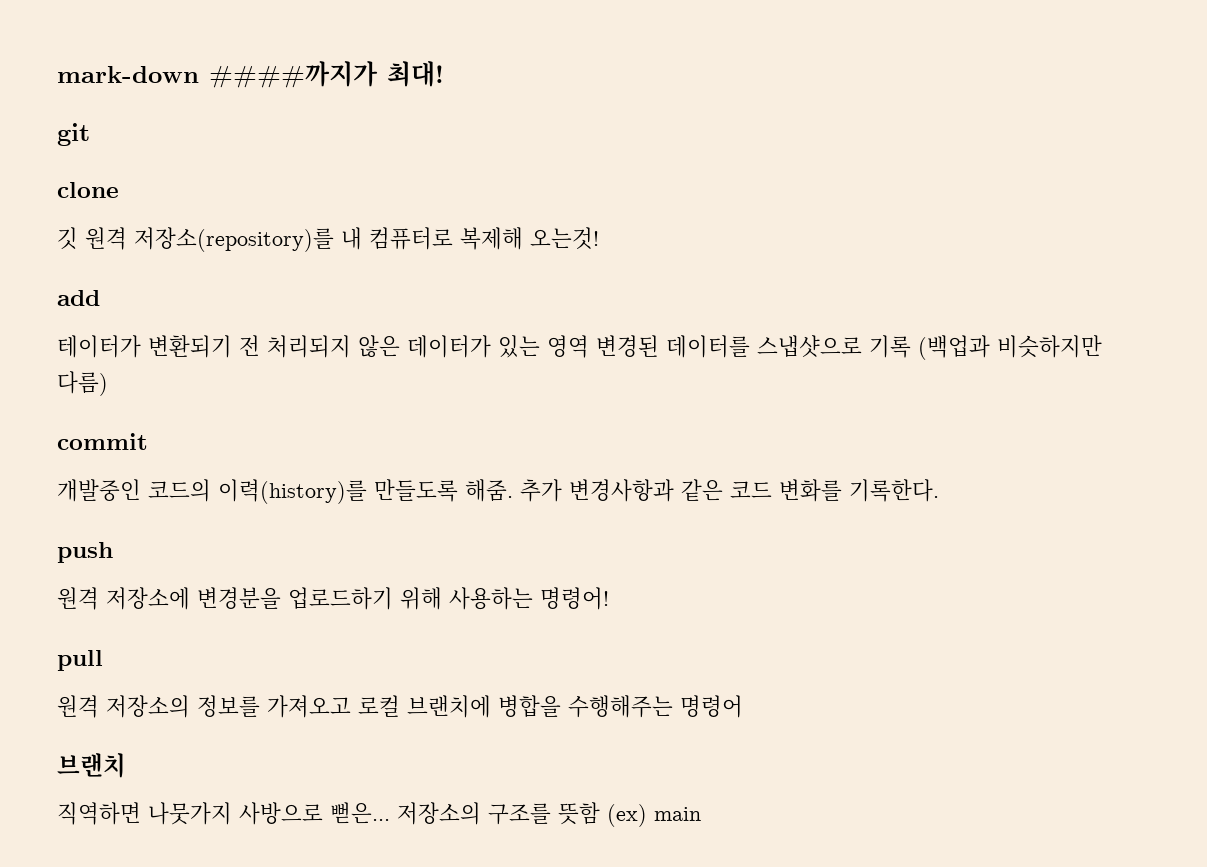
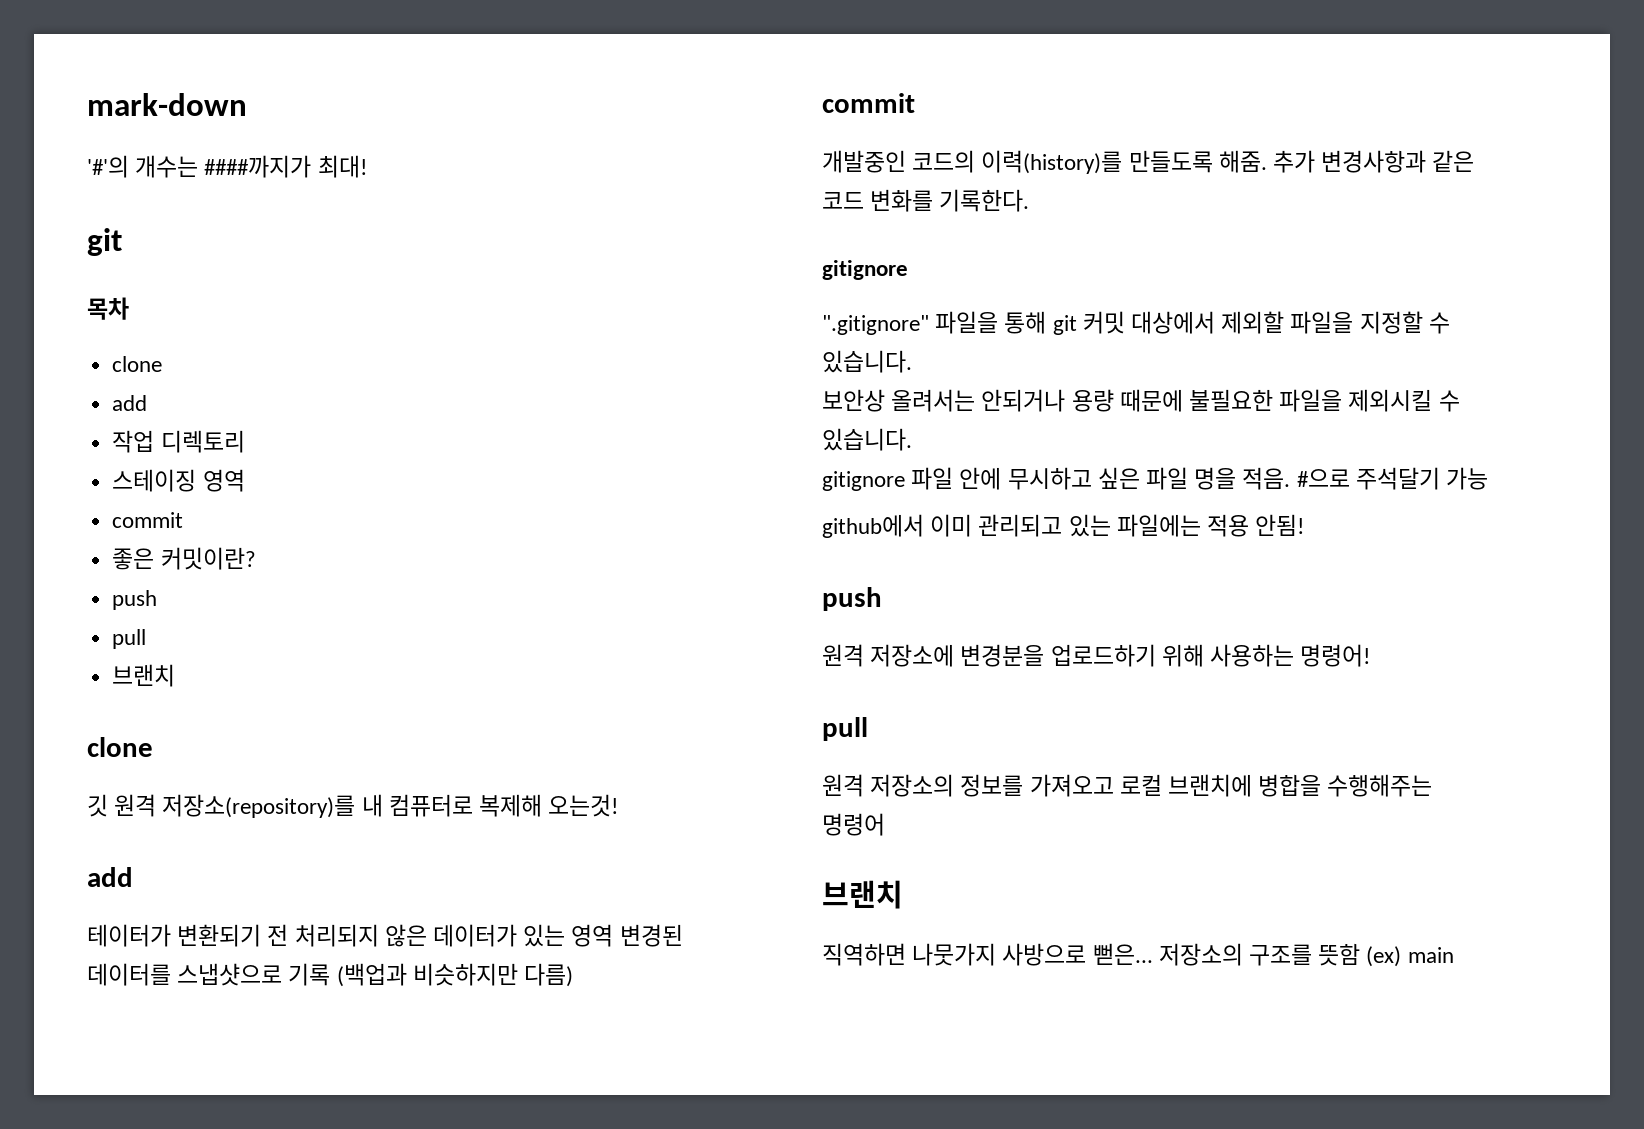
(199, 74) none -> [87,155,199,178] // '#'의 개수는
(90, 134) none -> [87,297,129,320] [112,356,163,372] [112,395,148,411] [112,430,245,453] [112,469,245,492] [112,512,184,528] [112,547,256,570] [112,590,158,610] [112,629,147,649] [112,664,176,687] // 목차 // clone // add // 작업 디렉토리 // 스테이징 영역 // commit // 좋은 커밋이란? // push // pull // 브랜치
(939, 490) none -> [822,260,908,280] [822,311,1450,335] [822,350,912,373] [822,389,1460,412] [822,428,912,451] [822,467,1489,491] [822,514,1305,538] // gitignore // ".gitignore" 파일을 통해 git 커밋 대상에서 제외할 파일을 지정할 수 있습니다. // 보안상 올려서는 안되거나 용량 때문에 불필요한 파일을 제외시킬 수 있습니다. // gitignore 파일 안에 무시하고 싶은 파일 명을 적음. #으로 주석달기 가능 // github에서 이미 관리되고 있는 파일에는 적용 안됨!

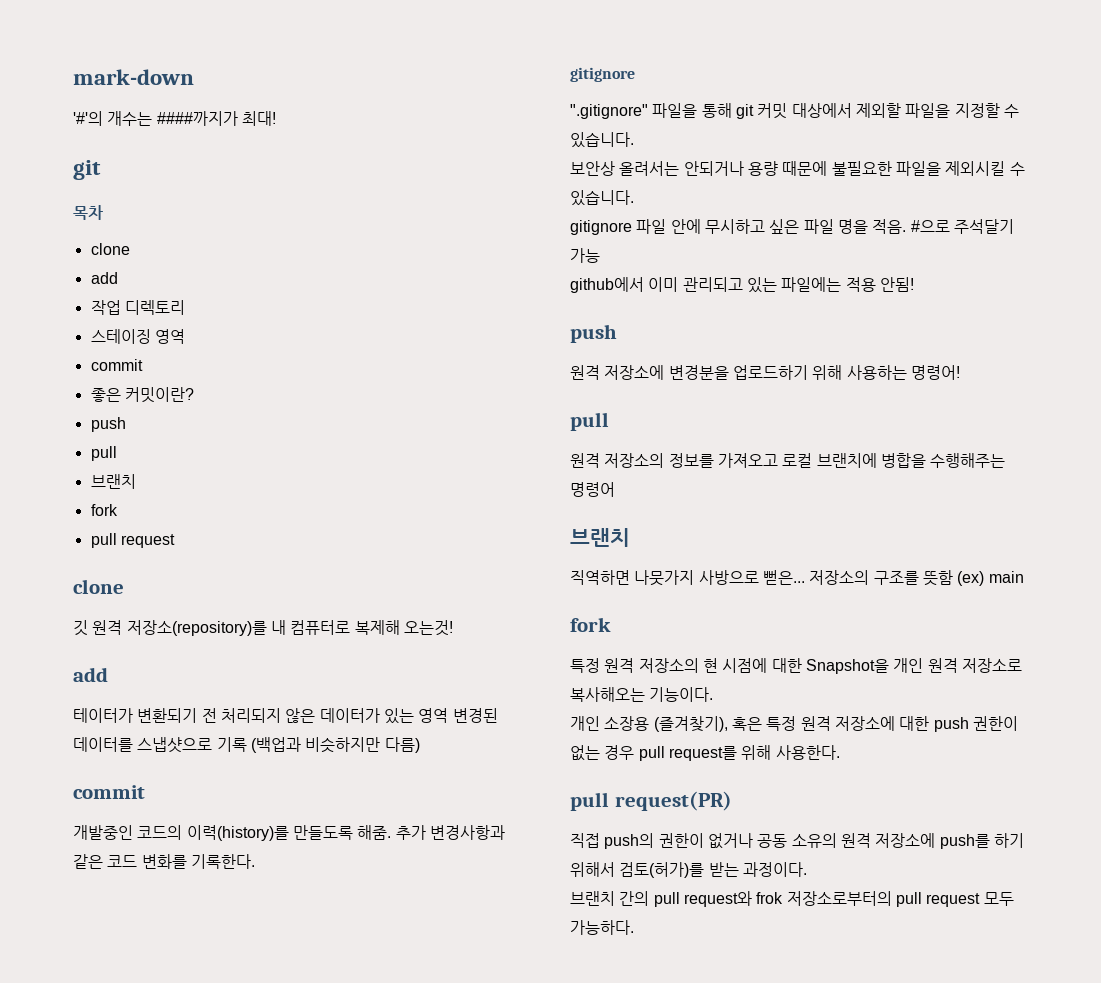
(176, 675) none -> [90,504,118,516] [90,533,175,548] // fork // pull request
(1454, 955) none -> [570,617,611,632] [570,658,1022,674] [570,687,714,702] [570,716,1018,732] [570,745,840,761] [570,791,732,811] [570,833,1024,849] [570,862,807,878] [570,891,1014,907] [570,920,634,935] // fork // 특정 원격 저장소의 현 시점에 대한 Snapshot을 개인 원격 저장소로 복사해오는 기능이다. // 개인 소장용 (즐겨찾기), 혹은 특정 원격 저장소에 대한 push 권한이 없는 경우 pull request를 위해 사용한다. // pull request(PR) // 직접 push의 권한이 없거나 공동 소유의 원격 저장소에 push를 하기 위해서 검토(허가)를 받는 과정이다. // 브랜치 간의 pull request와 frok 저장소로부터의 pull request 모두 가능하다.

